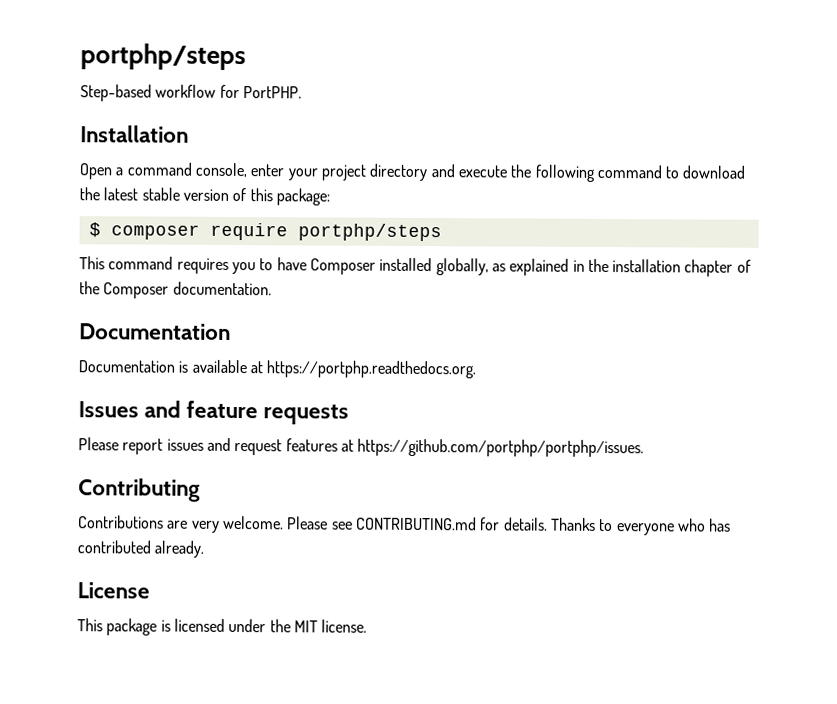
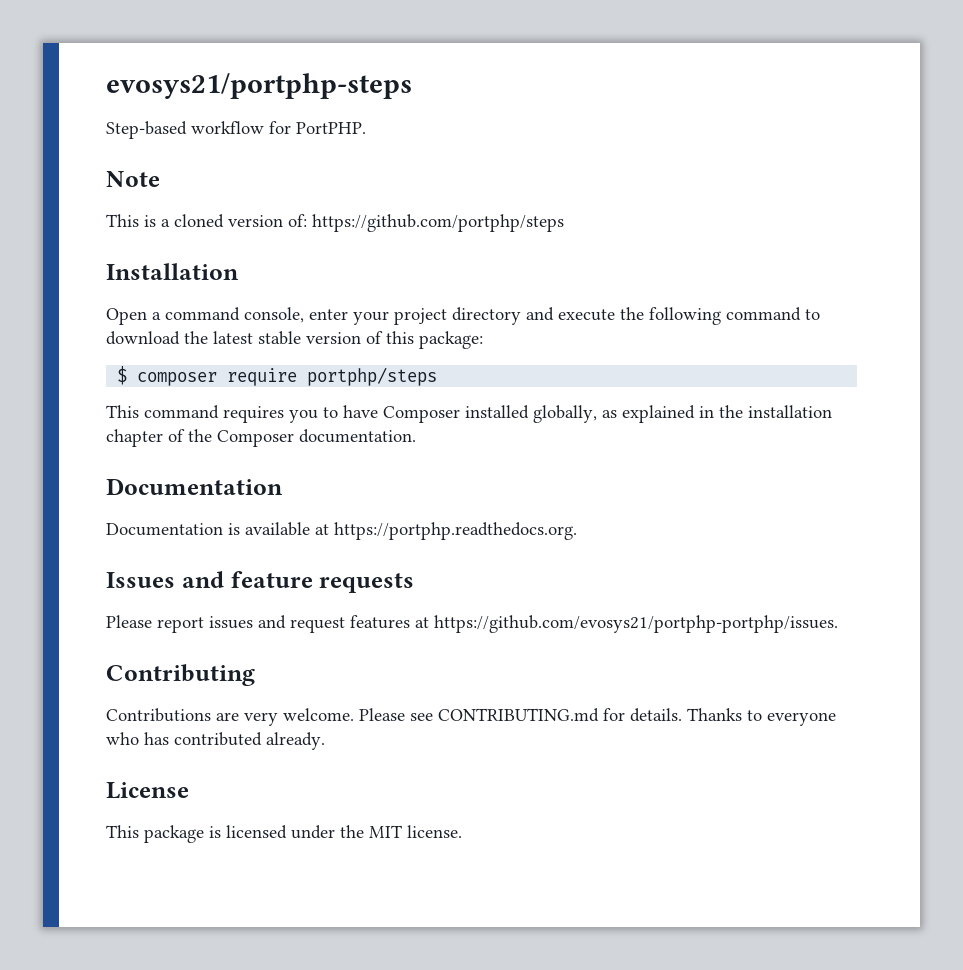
[80,43,246,71] portphp/steps -> [106,73,412,99] evosys21/portphp-steps
(302, 92) none -> [106,171,160,187] [106,214,564,232] // Note // This is a cloned version of: https://github.com/portphp/steps
[357,438,645,458] https://github.com/portphp/portphp/issues. -> [434,615,838,633] https://github.com/evosys21/portphp-portphp/issues.

